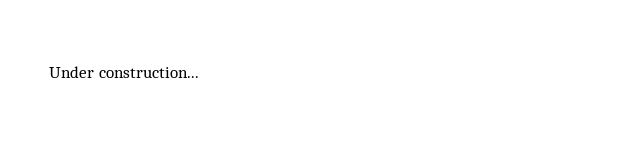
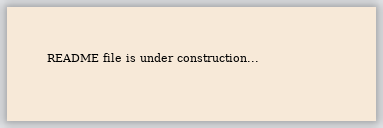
[49,66,94,78] Under -> [47,53,174,62] README file is under

